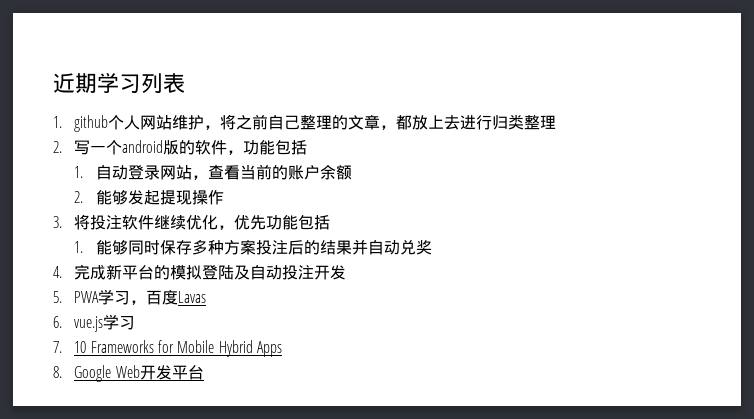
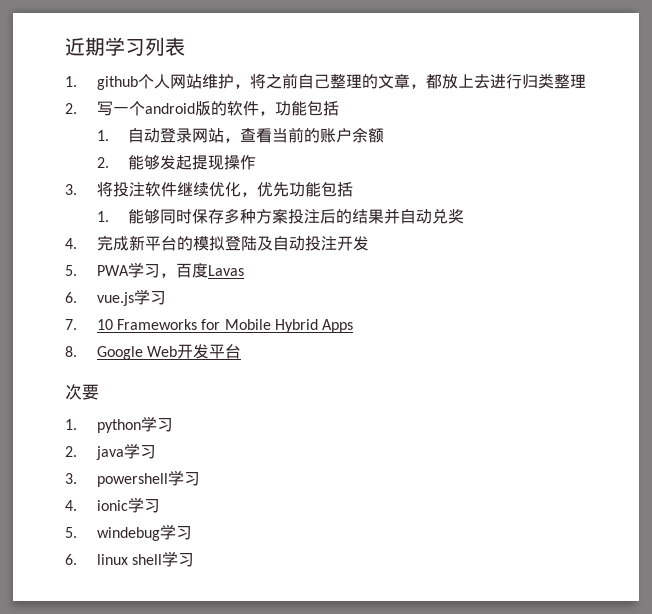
(204, 372) none -> [65,384,99,400] [65,416,173,433] [65,443,156,460] [65,470,200,487] [65,497,160,513] [65,524,192,541] [65,551,195,567] // 次要 // 1. python学习 // 2. java学习 // 3. powershell学习 // 4. ionic学习 // 5. windebug学习 // 6. linux shell学习

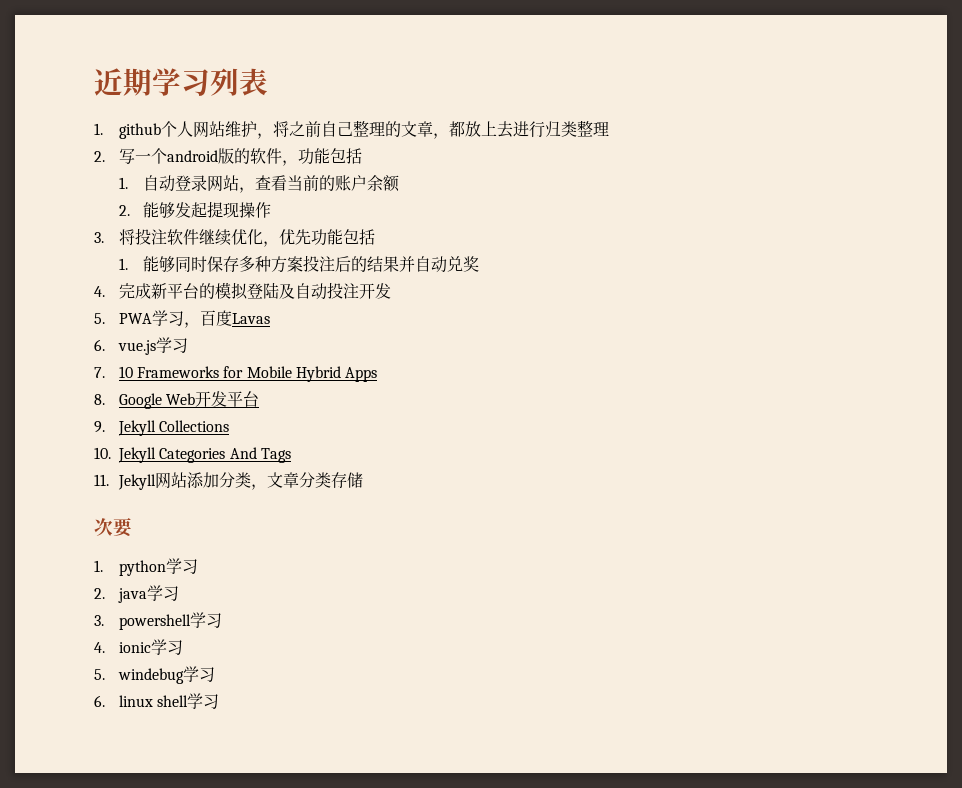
(242, 351) none -> [94,420,230,436] [94,447,291,463] [94,472,363,490] // 9. Jekyll Collections // 10. Jekyll Categories And Tags // 11. Jekyll网站添加分类，文章分类存储

